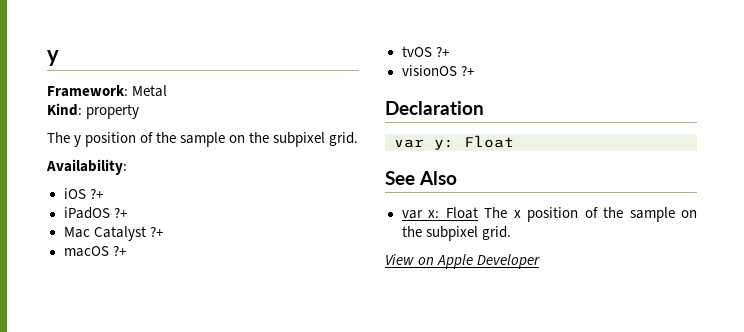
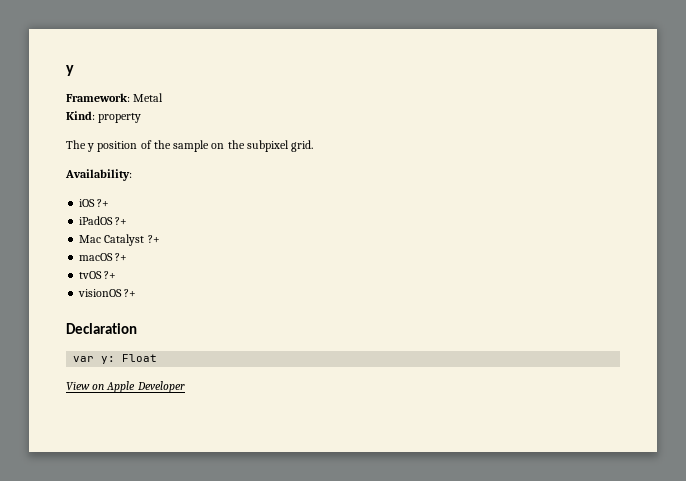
[385,171,457,185] [401,207,697,222] [401,226,511,241] // See Also // var x: Float The x position of the sample on the subpixel grid. -> (158, 358) none

